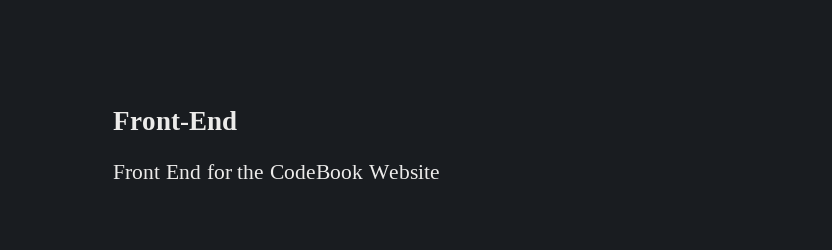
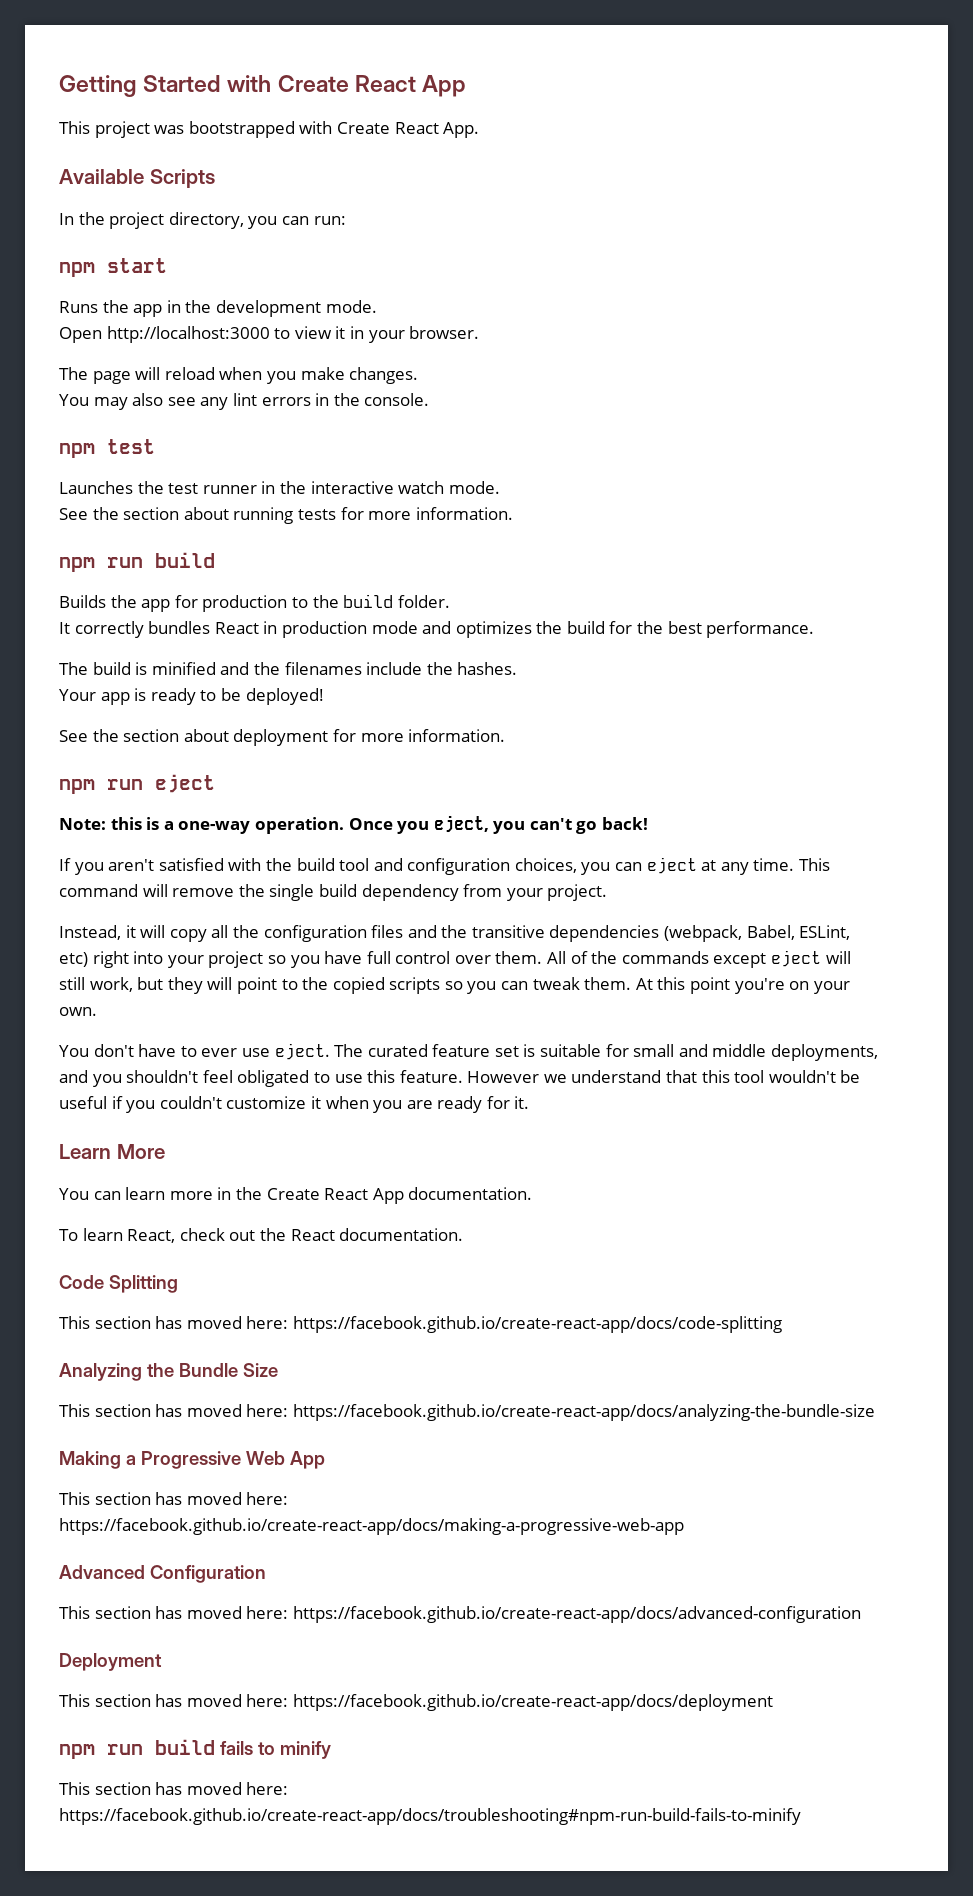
[113,111,237,130] [113,164,441,179] Front-End // Front End for the CodeBook Website -> [59,75,467,97] [59,121,480,138] [59,169,215,188] [59,212,346,229] [59,258,167,277] [59,300,377,317] [59,326,480,343] [59,367,419,384] [59,393,430,410] [59,439,155,458] [59,481,500,494] [59,507,513,524] [59,552,215,572] [59,594,450,612] [59,621,815,638] [59,662,518,675] [59,688,324,705] [59,729,506,746] [59,774,215,794] [59,815,649,834] [59,857,831,875] [59,884,608,901] [59,925,851,942] [59,950,851,968] [59,977,850,994] [59,1007,97,1016] [59,1043,879,1061] [59,1070,861,1087] [59,1096,530,1113] [59,1144,165,1159] [59,1187,533,1204] [59,1228,464,1243] [59,1275,178,1293] [59,1316,782,1333] [59,1363,278,1381] [59,1404,875,1421] [59,1451,325,1469] [59,1492,289,1505] [59,1518,684,1535] [59,1565,266,1583] [59,1606,861,1623] [59,1653,162,1671] [59,1694,773,1711] [59,1739,331,1759] [59,1782,289,1795] [59,1808,801,1825] Getting Started with Create React App // This project was bootstrapped with Create React App. // Available Scripts // In the project directory, you can run: // npm start // Runs the app in the development mode. // Open http://localhost:3000 to view it in your browser. // The page will reload when you make changes. // You may also see any lint errors in the console. // npm test // Launches the test runner in the interactive watch mode. // See the section about running tests for more information. // npm run build // Builds the app for production to the build folder. // It correctly bundles React in production mode and optimizes the build for the best performance. // The build is minified and the filenames include the hashes. // Your app is ready to be deployed! // See the section about deployment for more information. // npm run eject // Note: this is a one-way operation. Once you eject, you can't go back! // If you aren't satisfied with the build tool and configuration choices, you can eject at any time. This command will remove the single build dependency from your project. // Instead, it will copy all the configuration files and the transitive dependencies (webpack, Babel, ESLint, etc) right into your project so you have full control over them. All of the commands except eject will still work, but they will point to the copied scripts so you can tweak them. At this point you're on your own. // You don't have to ever use eject. The curated feature set is suitable for small and middle deployments, and you shouldn't feel obligated to use this feature. However we understand that this tool wouldn't be useful if you couldn't customize it when you are ready for it. // Learn More // You can learn more in the Create React App documentation. // To learn React, check out the React documentation. // Code Splitting // This section has moved here: https://facebook.github.io/create-react-app/docs/code-splitting // Analyzing the Bundle Size // This section has moved here: https://facebook.github.io/create-react-app/docs/analyzing-the-bundle-size // Making a Progressive Web App // This section has moved here: https://facebook.github.io/create-react-app/docs/making-a-progressive-web-app // Advanced Configuration // This section has moved here: https://facebook.github.io/create-react-app/docs/advanced-configuration // Deployment // This section has moved here: https://facebook.github.io/create-react-app/docs/deployment // npm run build fails to minify // This section has moved here: https://facebook.github.io/create-react-app/docs/troubleshooting#npm-run-build-fails-to-minify

